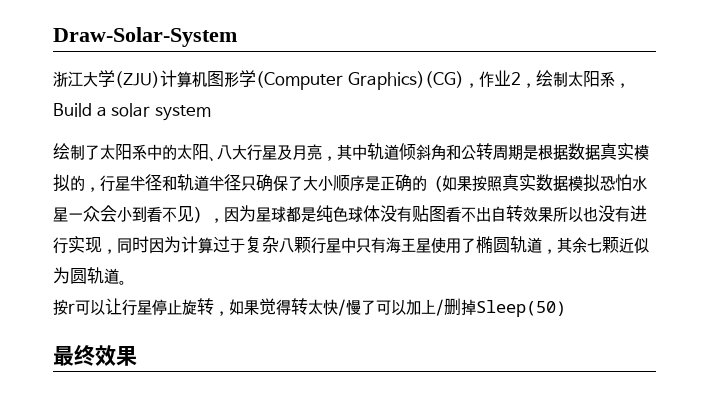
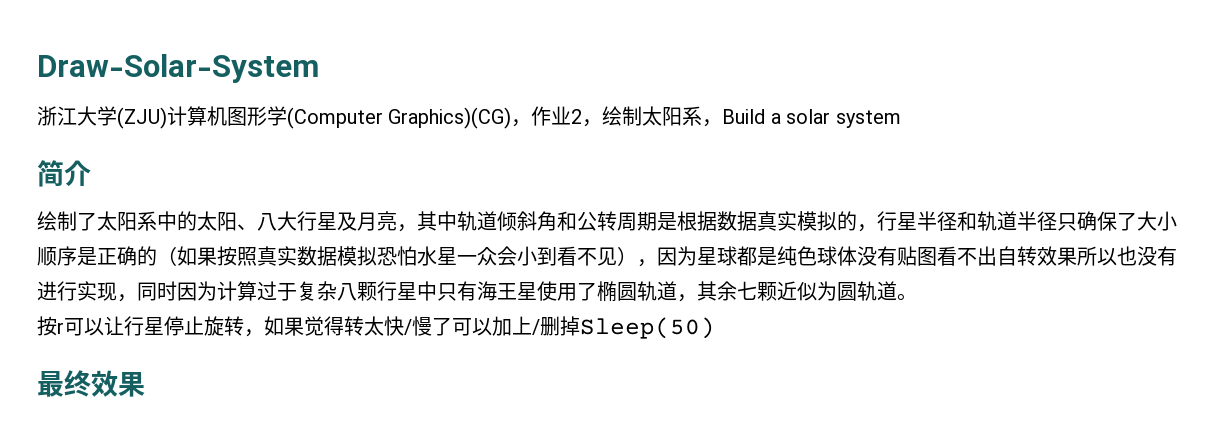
(211, 113) none -> [37,160,91,187] // 简介

